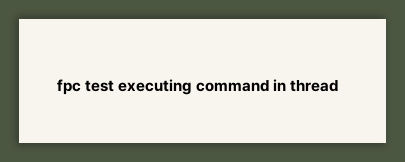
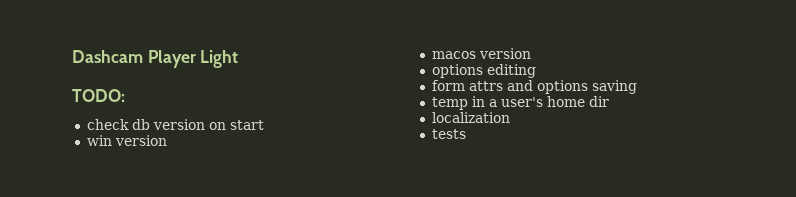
[57,79,338,95] fpc test executing command in thread -> [72,50,239,68] [72,89,125,102] [86,119,264,130] [86,135,167,146] [431,48,531,59] [431,64,536,78] [431,80,637,94] [431,96,609,110] [431,112,510,123] [431,129,466,139] Dashcam Player Light // TODO: // check db version on start // win version // macos version // options editing // form attrs and options saving // temp in a user's home dir // localization // tests

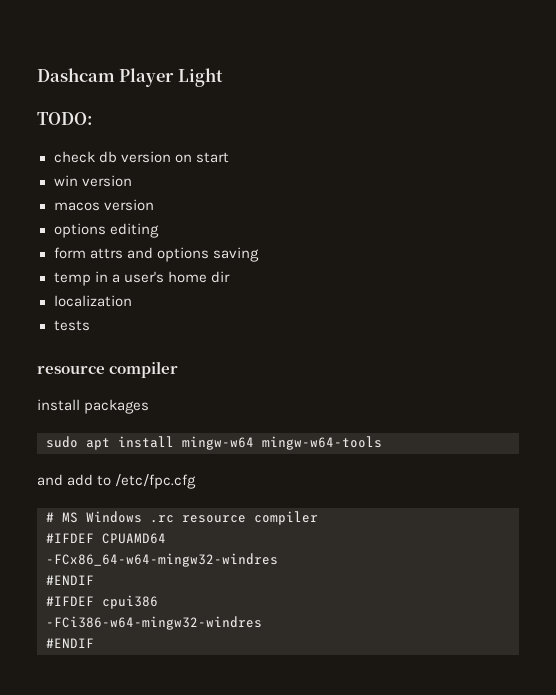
(466, 134) none -> [37,361,179,378] [37,399,150,414] [46,436,382,450] [37,474,197,489] [46,511,318,525] [46,533,166,544] [46,553,278,567] [46,575,94,585] [46,595,158,609] [46,616,262,630] [46,638,94,648] // resource compiler // install packages // sudo apt install mingw-w64 mingw-w64-tools // and add to /etc/fpc.cfg // # MS Windows .rc resource compiler // #IFDEF CPUAMD64 // -FCx86_64-w64-mingw32-windres // #ENDIF // #IFDEF cpui386 // -FCi386-w64-mingw32-windres // #ENDIF

